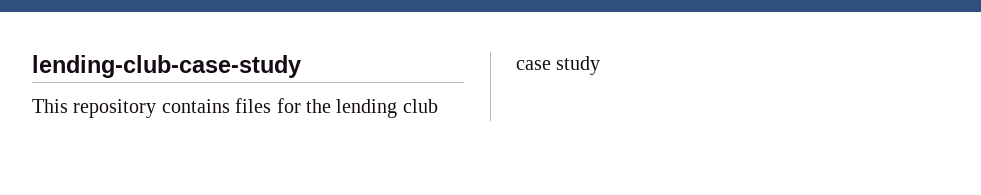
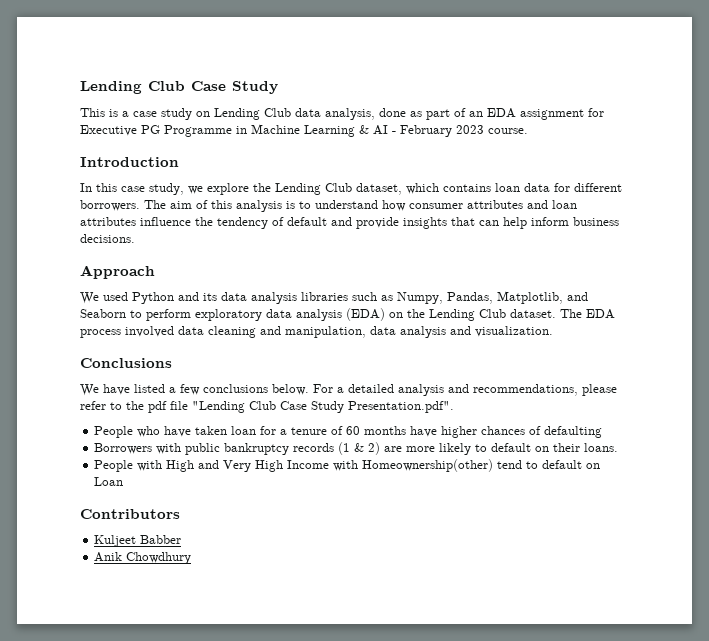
[32,55,301,78] [32,98,438,118] [516,56,601,75] lending-club-case-study // This repository contains files for the lending club case study -> [80,81,278,94] [80,108,604,120] [80,124,528,137] [80,157,179,167] [80,183,622,195] [80,200,577,212] [80,217,619,229] [80,234,135,243] [80,265,155,279] [80,291,588,304] [80,308,615,321] [80,326,553,338] [80,358,172,368] [80,384,617,396] [80,401,454,413] [94,426,603,438] [94,442,619,455] [94,459,601,472] [94,477,124,486] [80,509,180,519] [94,535,182,547] [94,552,192,564] Lending Club Case Study // This is a case study on Lending Club data analysis, done as part of an EDA assignment for Executive PG Programme in Machine Learning & AI - February 2023 course. // Introduction // In this case study, we explore the Lending Club dataset, which contains loan data for different borrowers. The aim of this analysis is to understand how consumer attributes and loan attributes influence the tendency of default and provide insights that can help inform business decisions. // Approach // We used Python and its data analysis libraries such as Numpy, Pandas, Matplotlib, and Seaborn to perform exploratory data analysis (EDA) on the Lending Club dataset. The EDA process involved data cleaning and manipulation, data analysis and visualization. // Conclusions // We have listed a few conclusions below. For a detailed analysis and recommendations, please refer to the pdf file "Lending Club Case Study Presentation.pdf". // People who have taken loan for a tenure of 60 months have higher chances of defaulting // Borrowers with public bankruptcy records (1 & 2) are more likely to default on their loans. // People with High and Very High Income with Homeownership(other) tend to default on Loan // Contributors // Kuljeet Babber // Anik Chowdhury

